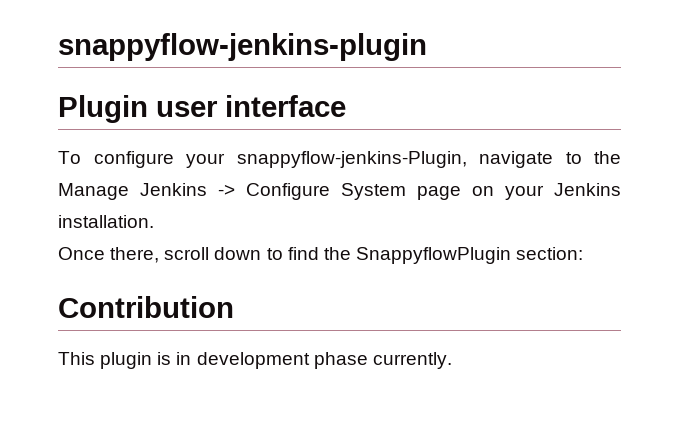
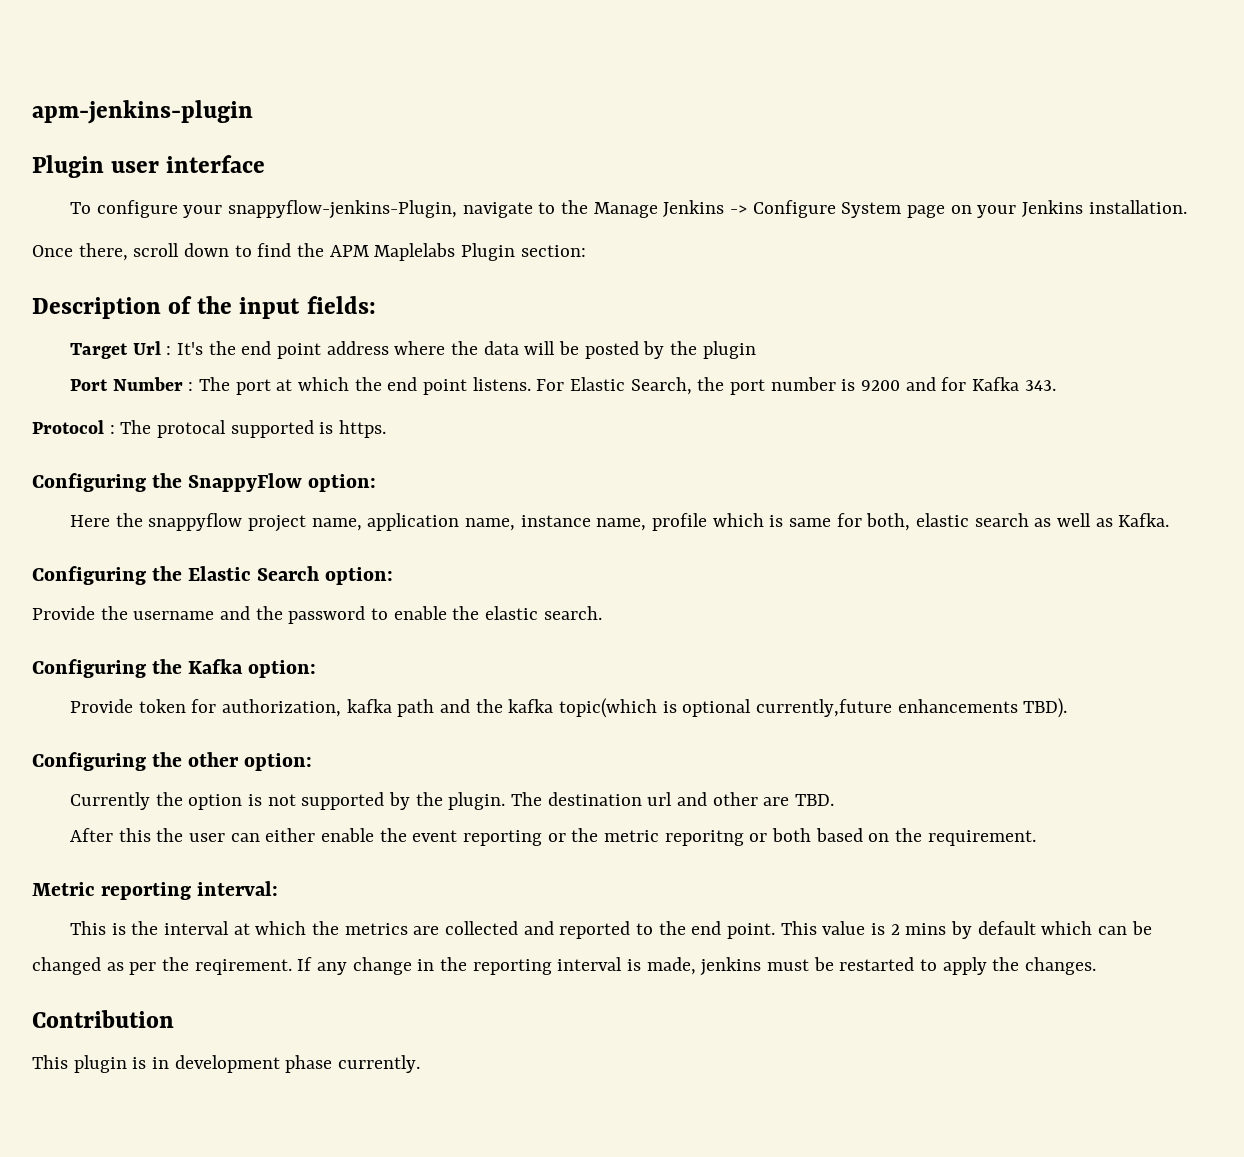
[58,33,427,61] snappyflow-jenkins-plugin -> [32,100,253,124] apm-jenkins-plugin
[355,247,584,264] SnappyflowPlugin section: -> [329,243,586,261] [32,296,376,319] [69,341,756,359] [69,377,1056,395] [32,420,387,438] [32,473,377,492] [69,513,1170,532] [32,566,394,585] [32,606,602,624] [32,659,317,678] [69,698,1068,718] [32,752,313,771] [69,792,834,810] [69,828,1036,846] [32,881,279,900] [69,921,1152,939] [32,957,1097,976] APM Maplelabs Plugin section: // Description of the input fields: // Target Url : It's the end point address where the data will be posted by the plugin // Port Number : The port at which the end point listens. For Elastic Search, the port number is 9200 and for Kafka 343. // Protocol : The protocal supported is https. // Configuring the SnappyFlow option: // Here the snappyflow project name, application name, instance name, profile which is same for both, elastic search as well as Kafka. // Configuring the Elastic Search option: // Provide the username and the password to enable the elastic search. // Configuring the Kafka option: // Provide token for authorization, kafka path and the kafka topic(which is optional currently,future enhancements TBD). // Configuring the other option: // Currently the option is not supported by the plugin. The destination url and other are TBD. // After this the user can either enable the event reporting or the metric reporitng or both based on the requirement. // Metric reporting interval: // This is the interval at which the metrics are collected and reported to the end point. This value is 2 mins by default which can be changed as per the reqirement. If any change in the reporting interval is made, jenkins must be restarted to apply the changes.

